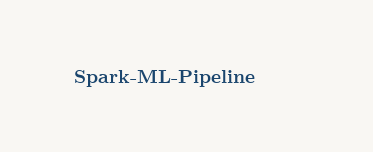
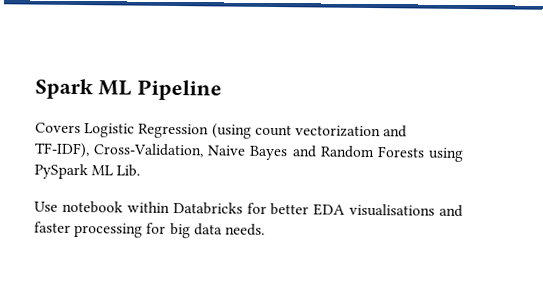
[74,69,255,87] Spark-ML-Pipeline -> [35,78,222,101] [35,122,408,139] [34,142,465,162] [34,163,141,180] [34,200,463,217] [34,221,265,239] Spark ML Pipeline // Covers Logistic Regression (using count vectorization and TF-IDF), Cross-Validation, Naive Bayes and Random Forests using PySpark ML Lib. // Use notebook within Databricks for better EDA visualisations and faster processing for big data needs.

